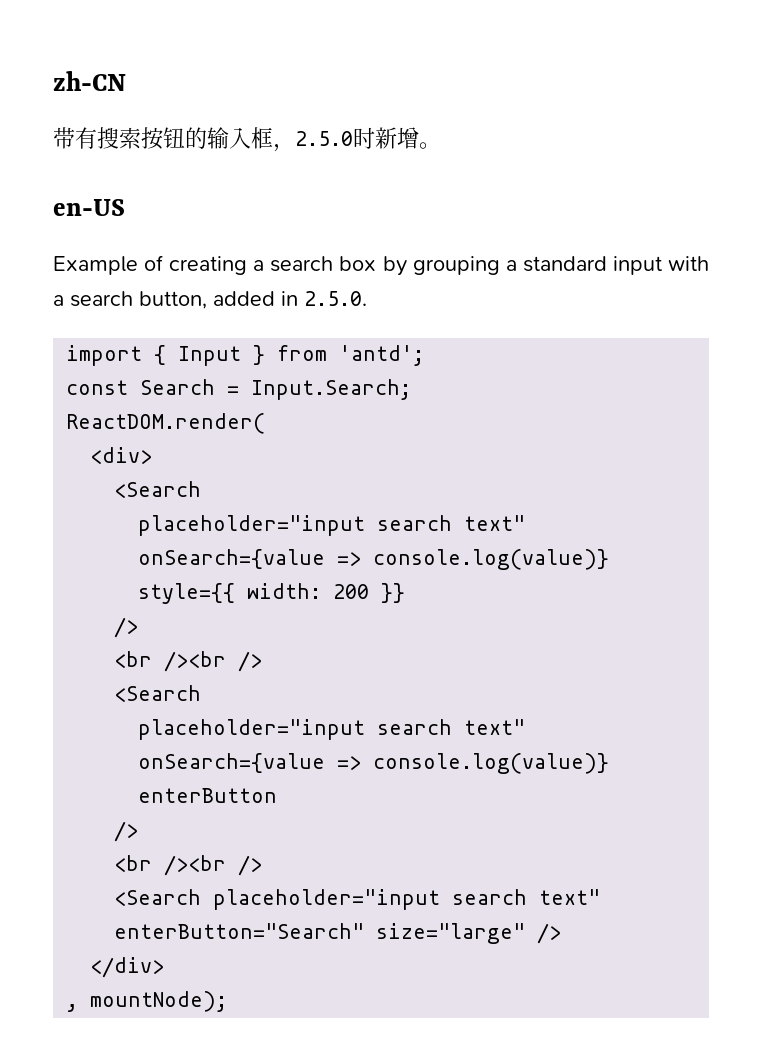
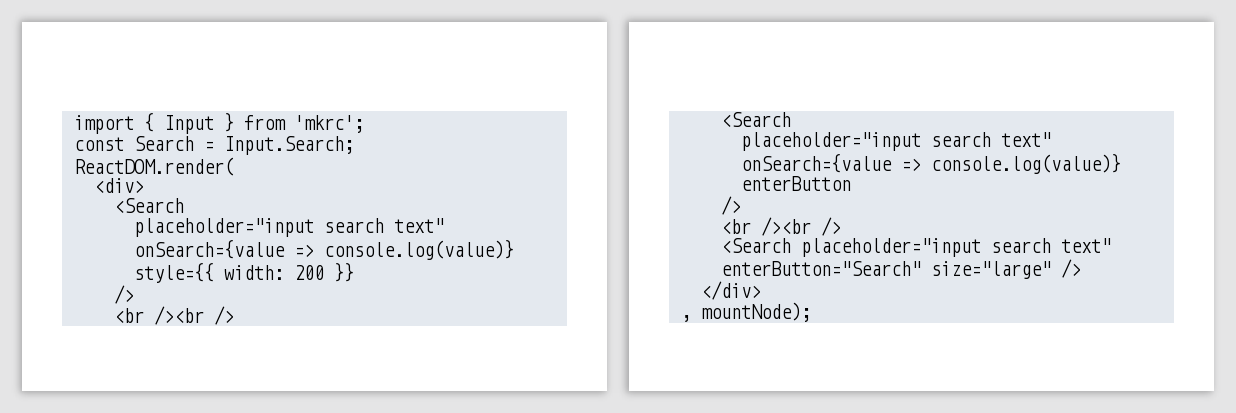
[53,71,126,91] [53,127,441,152] [53,199,125,216] [53,255,709,276] [53,291,367,309] zh-CN // 带有搜索按钮的输入框，2.5.0时新增。 // en-US // Example of creating a search box by grouping a standard input with a search button, added in 2.5.0. // -> (74, 124) none
[339,345,425,366] 'antd'; -> [294,115,365,133] 'mkrc';

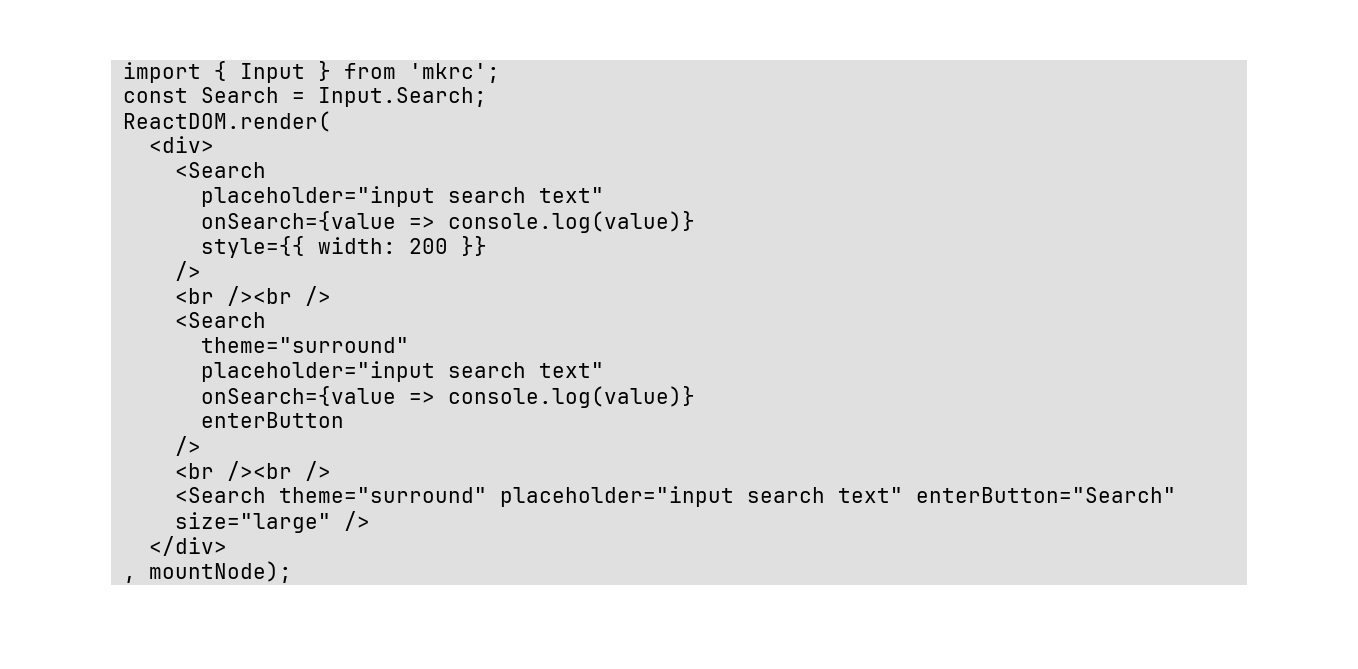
(792, 119) none -> [201,337,410,353] // theme="surround"
(792, 245) none -> [279,487,488,503] theme="surround"

